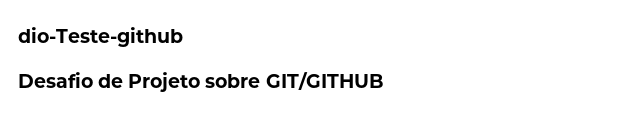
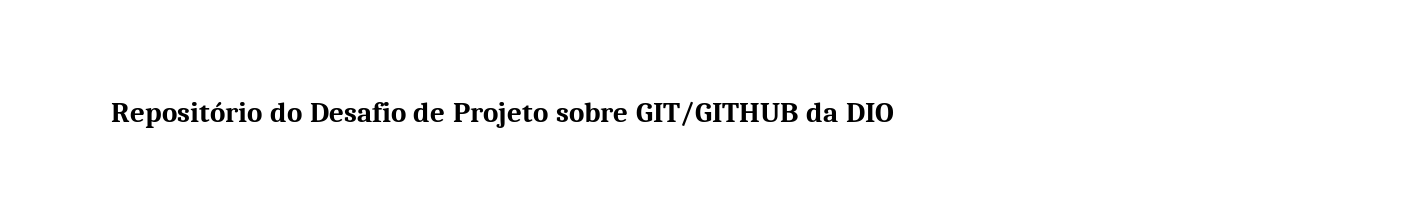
[18,27,183,47] dio-Teste-github // -> [111,102,302,128] Repositório do
(384, 81) none -> [805,102,894,122] da DIO

